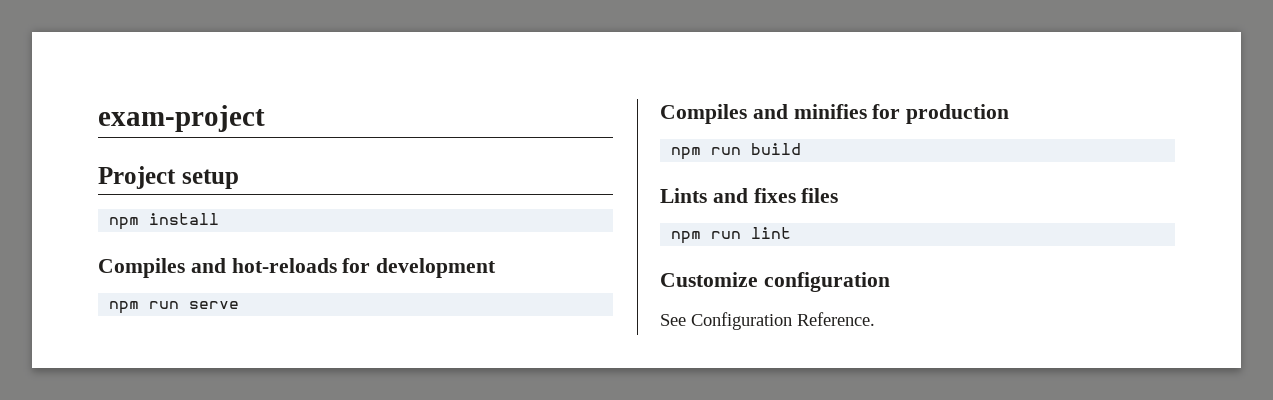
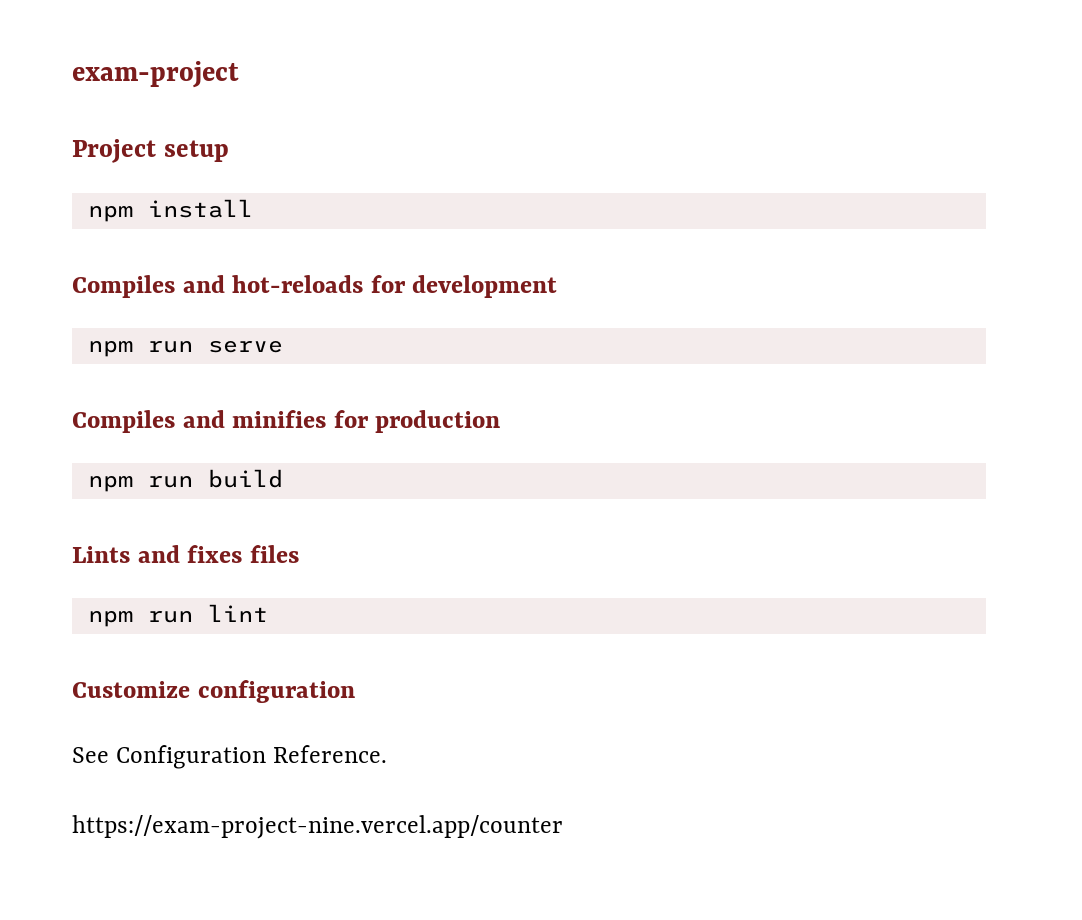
(875, 319) none -> [72,815,563,839] // https://exam-project-nine.vercel.app/counter

